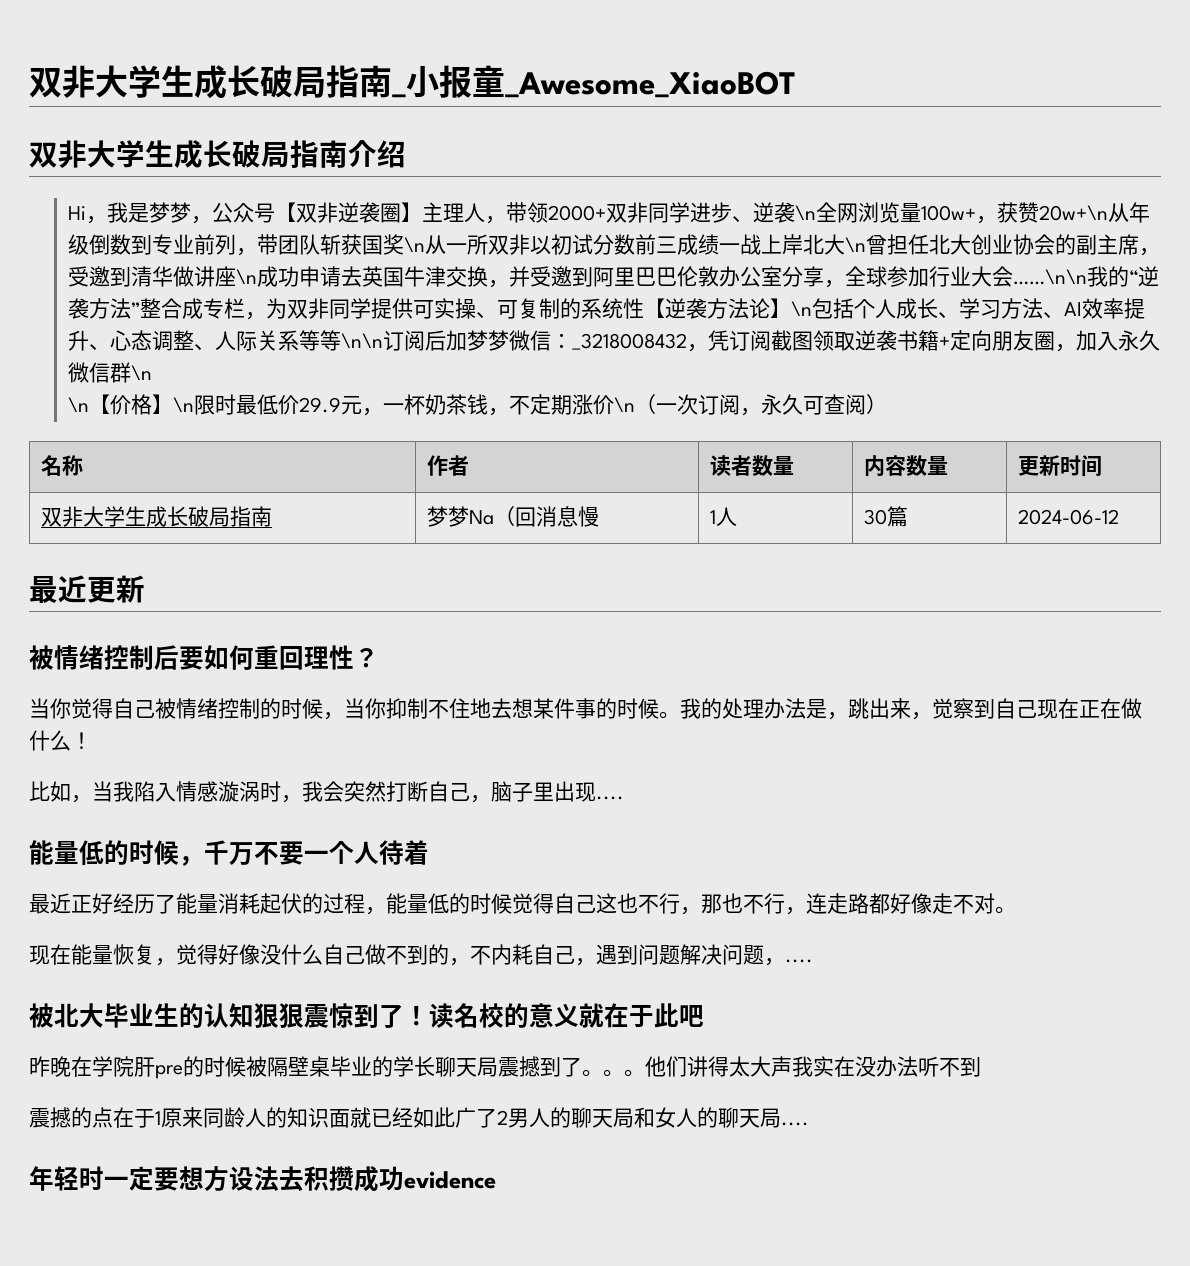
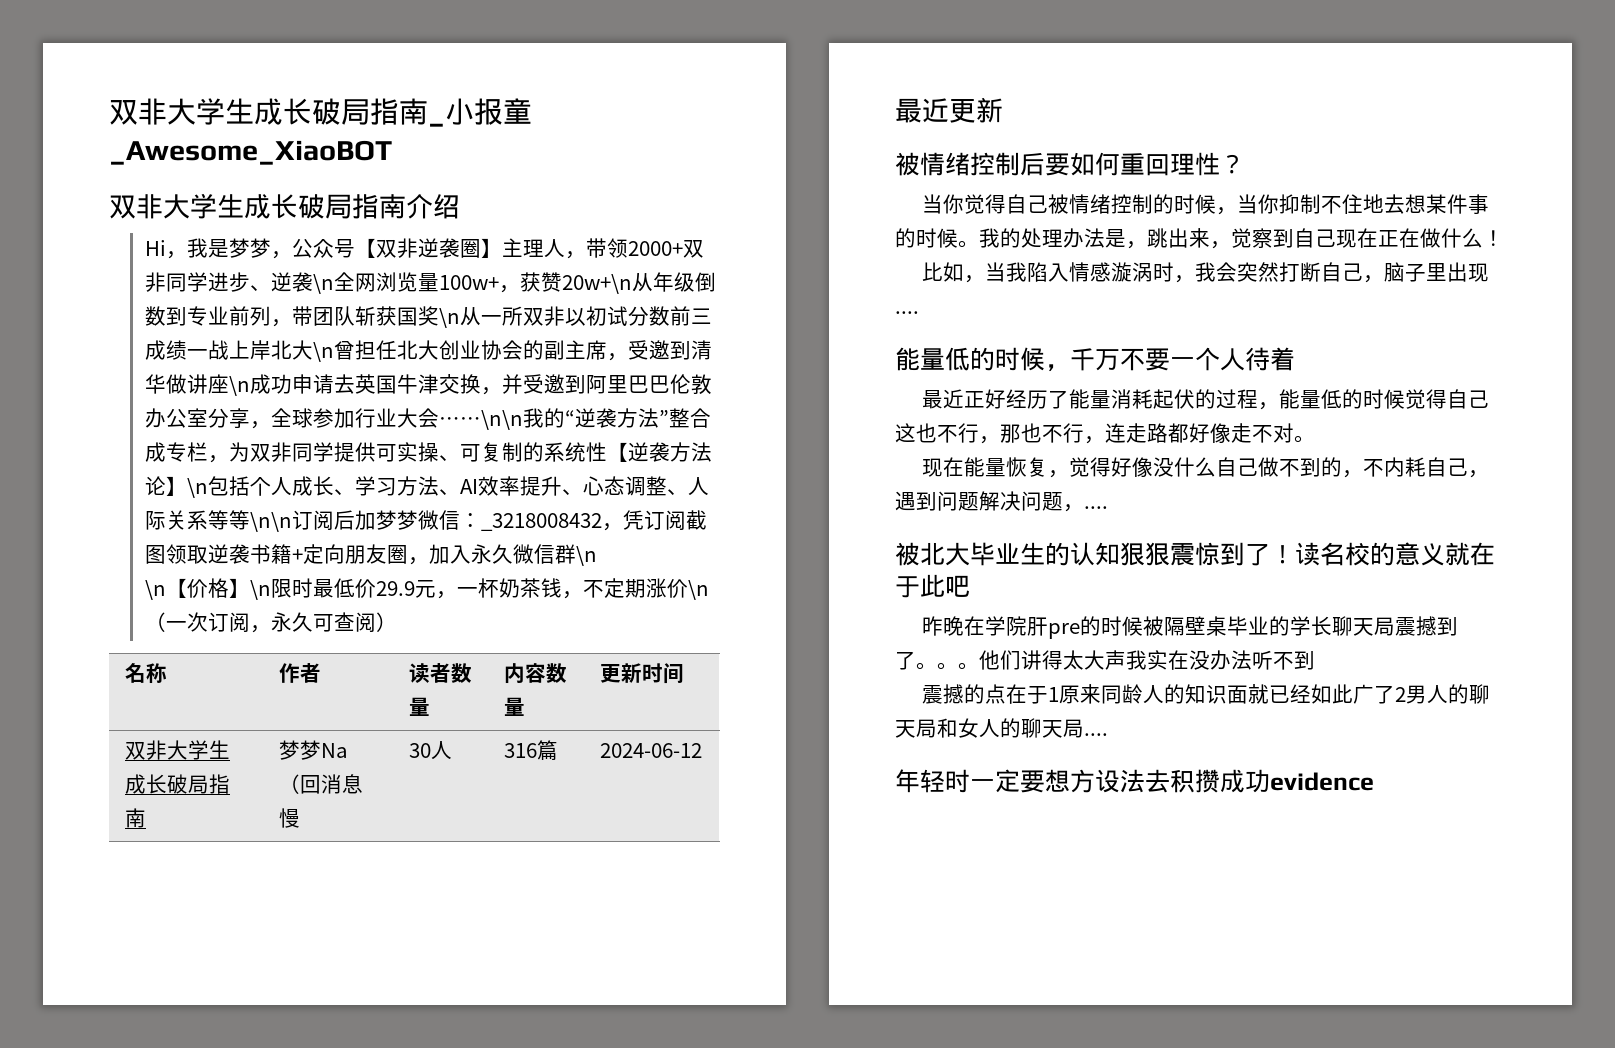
[709,510,716,524] 1 -> [408,743,431,758] 30
[863,509,887,525] 30 -> [503,743,537,758] 316

